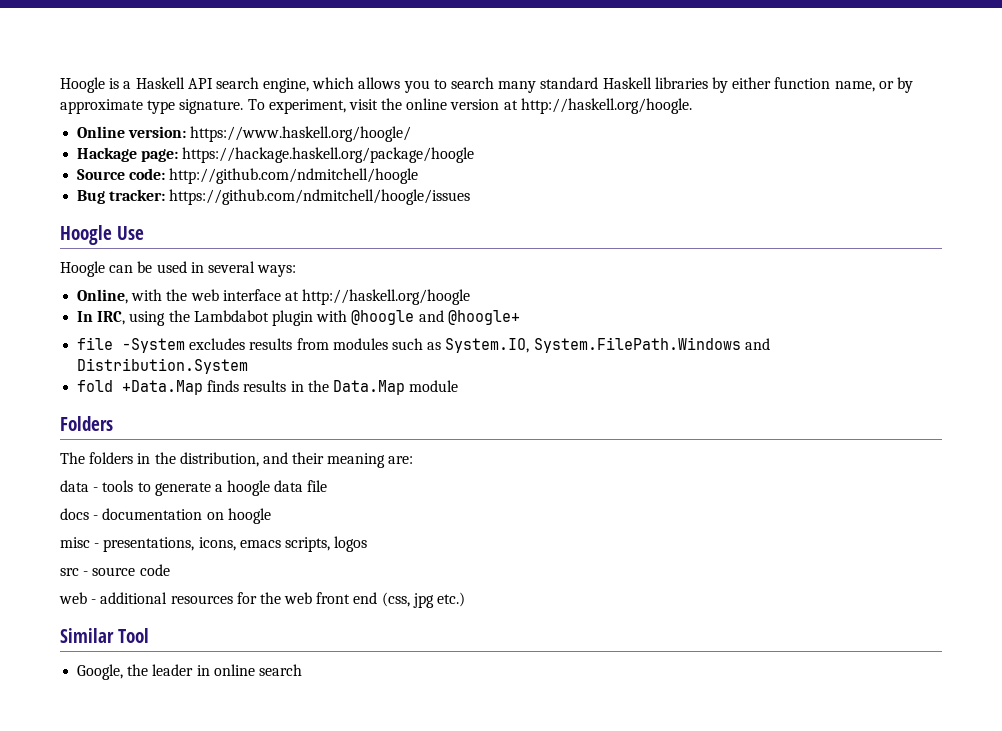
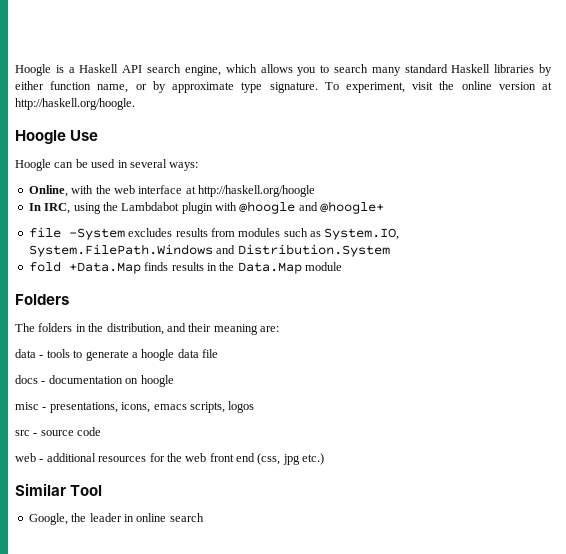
[77,126,412,142] [77,147,475,163] [77,168,419,184] [77,189,471,205] // Online version: https://www.haskell.org/hoogle/ // Hackage page: https://hackage.haskell.org/package/hoogle // Source code: http://github.com/ndmitchell/hoogle // Bug tracker: https://github.com/ndmitchell/hoogle/issues -> (135, 104) none

